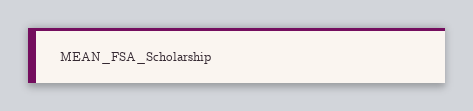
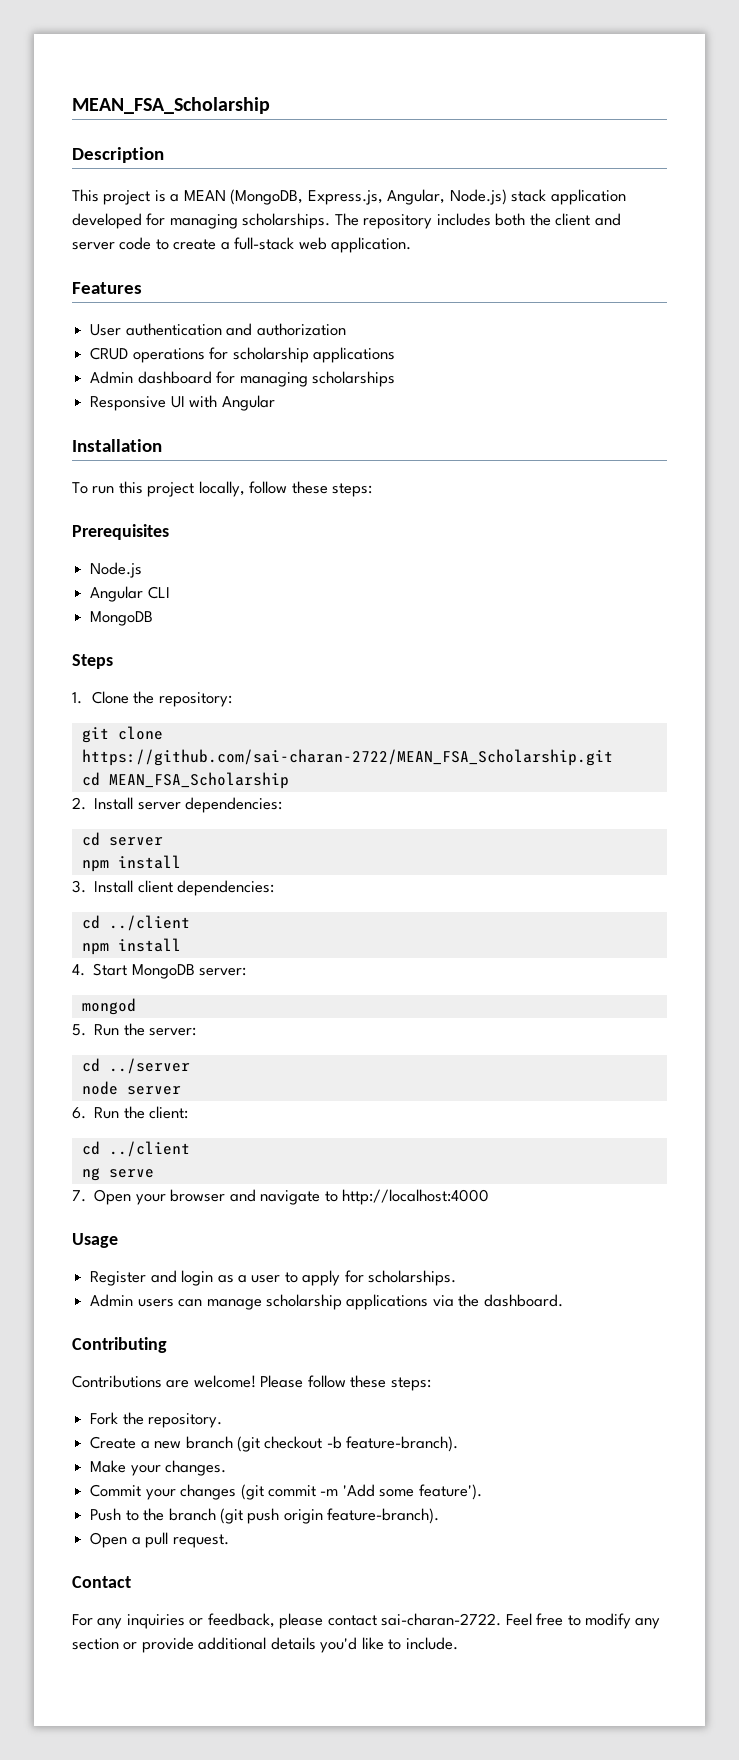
[60,51,211,64] MEAN_FSA_Scholarship -> [72,97,270,114] [72,147,164,163] [72,189,626,205] [72,213,621,229] [72,237,412,253] [72,282,142,294] [90,323,346,336] [90,347,395,363] [90,371,395,387] [90,395,275,411] [72,439,162,452] [72,481,373,497] [72,524,169,540] [90,562,143,578] [90,586,170,602] [90,611,154,626] [72,654,113,669] [72,691,232,707] [81,726,163,743] [81,749,613,766] [81,772,289,789] [72,797,283,813] [81,832,163,846] [81,855,181,872] [72,880,275,896] [81,915,190,931] [81,938,181,955] [72,963,247,979] [81,998,136,1015] [72,1023,197,1036] [81,1058,190,1074] [81,1081,181,1095] [72,1106,189,1119] [81,1141,190,1157] [81,1168,154,1181] [72,1189,489,1205] [72,1233,118,1248] [90,1270,457,1286] [90,1294,563,1310] [72,1337,167,1353] [72,1375,431,1391] [90,1412,223,1428] [90,1436,459,1452] [90,1460,227,1476] [90,1484,482,1500] [90,1508,440,1524] [90,1532,229,1548] [72,1576,131,1588] [72,1613,661,1629] [72,1637,458,1653] MEAN_FSA_Scholarship // Description // This project is a MEAN (MongoDB, Express.js, Angular, Node.js) stack application developed for managing scholarships. The repository includes both the client and server code to create a full-stack web application. // Features // User authentication and authorization // CRUD operations for scholarship applications // Admin dashboard for managing scholarships // Responsive UI with Angular // Installation // To run this project locally, follow these steps: // Prerequisites // Node.js // Angular CLI // MongoDB // Steps // 1. Clone the repository: // git clone https://github.com/sai-charan-2722/MEAN_FSA_Scholarship.git // cd MEAN_FSA_Scholarship // 2. Install server dependencies: // cd server // npm install // 3. Install client dependencies: // cd ../client // npm install // 4. Start MongoDB server: // mongod // 5. Run the server: // cd ../server // node server // 6. Run the client: // cd ../client // ng serve // 7. Open your browser and navigate to http://localhost:4000 // Usage // Register and login as a user to apply for scholarships. // Admin users can manage scholarship applications via the dashboard. // Contributing // Contributions are welcome! Please follow these steps: // Fork the repository. // Create a new branch (git checkout -b feature-branch). // Make your changes. // Commit your changes (git commit -m 'Add some feature'). // Push to the branch (git push origin feature-branch). // Open a pull request. // Contact // For any inquiries or feedback, please contact sai-charan-2722. Feel free to modify any section or provide additional details you'd like to include.

